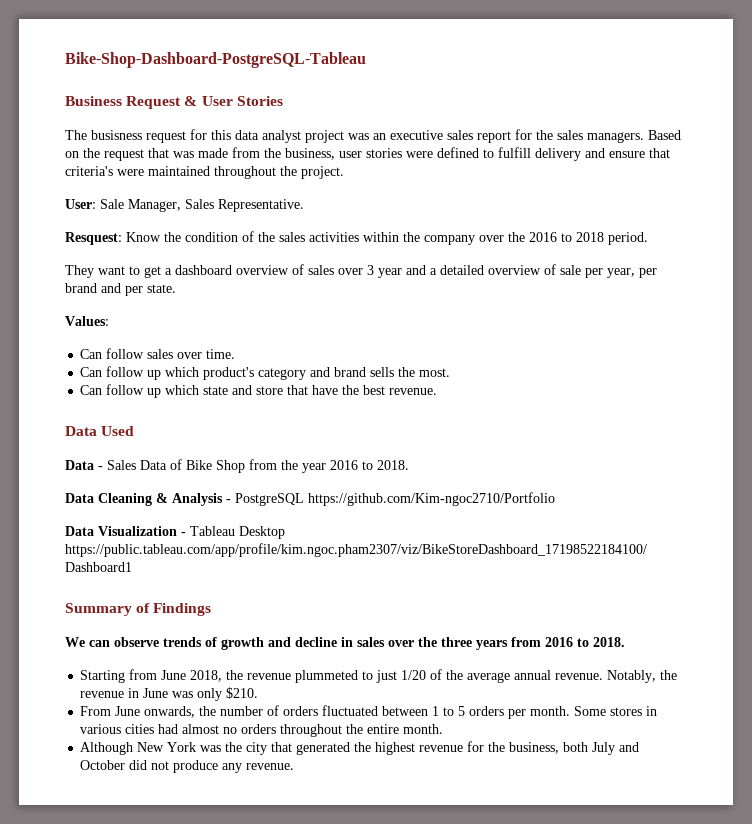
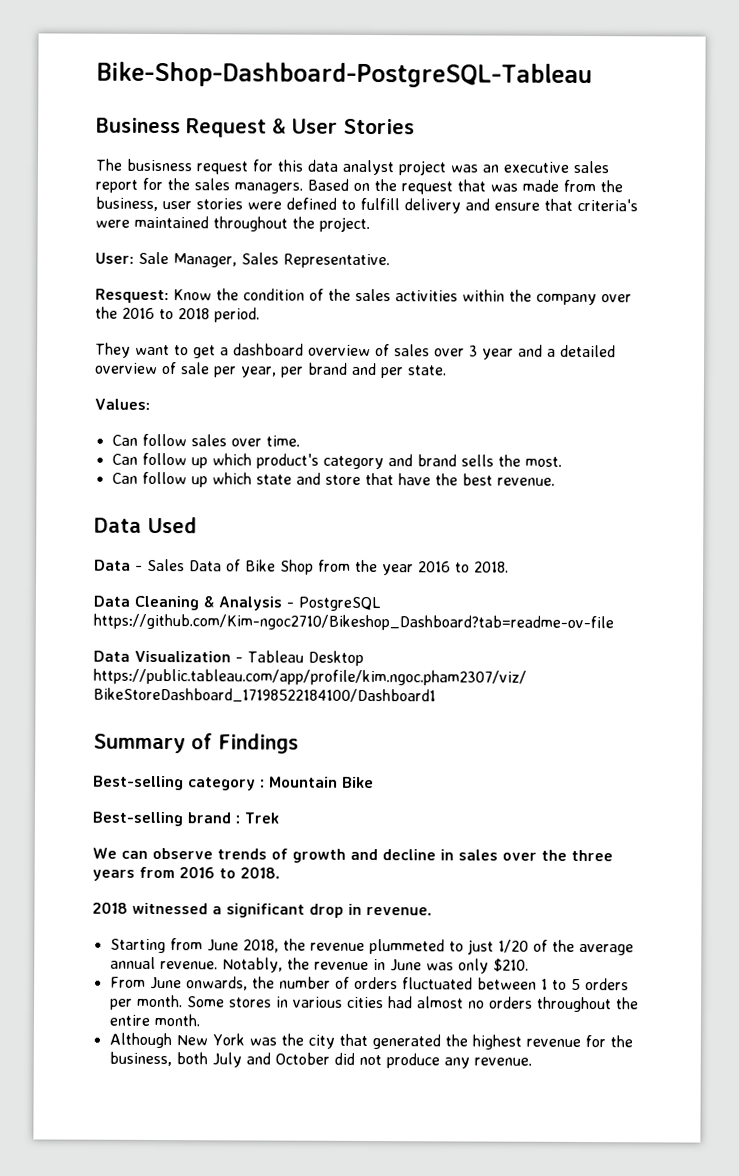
[308,492,555,506] https://github.com/Kim-ngoc2710/Portfolio -> [93,613,614,632] https://github.com/Kim-ngoc2710/Bikeshop_Dashboard?tab=readme-ov-file
(212, 609) none -> [93,775,374,791] [92,811,279,827] // Best-selling category : Mountain Bike // Best-selling brand : Trek
(625, 642) none -> [92,901,432,918] // 2018 witnessed a significant drop in revenue.

